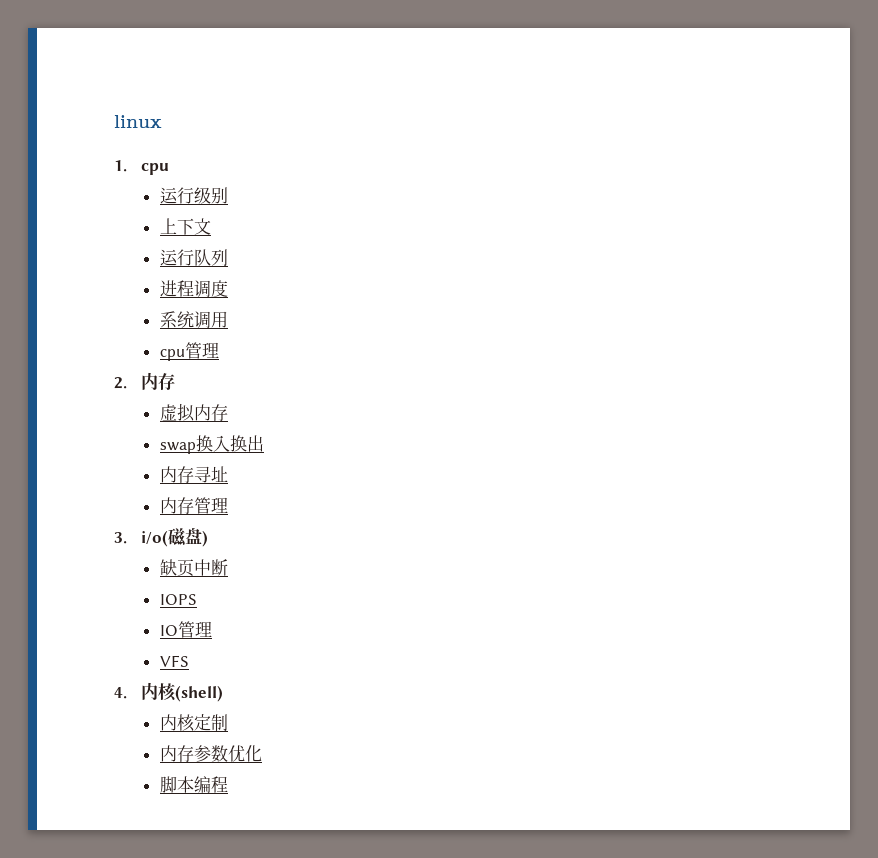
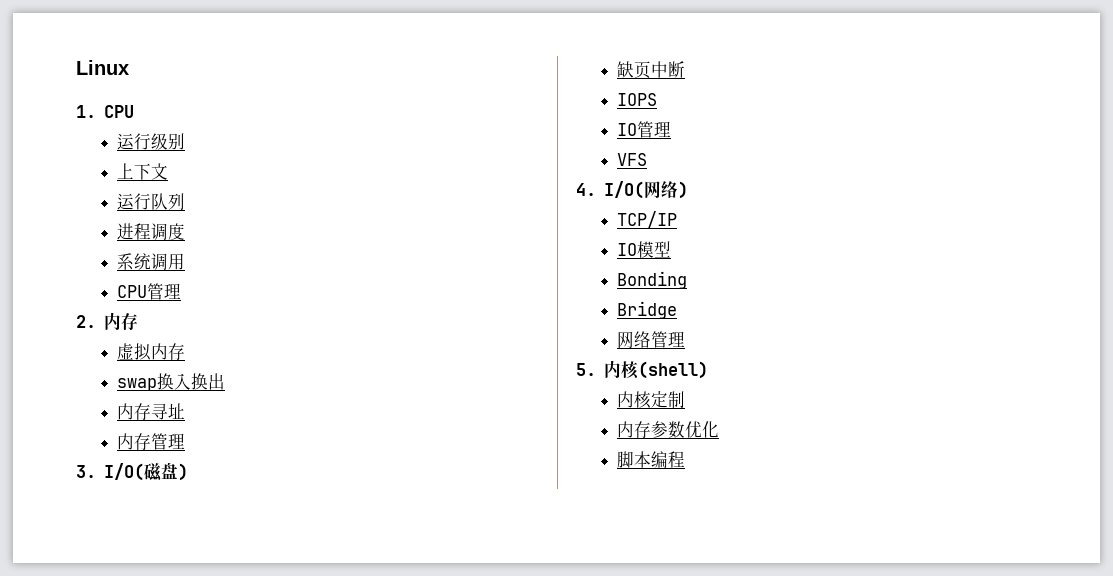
[114,115,162,128] linux -> [76,60,129,75] Linux
[140,163,169,175] cpu -> [104,105,135,118] CPU
[159,349,185,361] cpu -> [117,285,148,298] CPU
[140,530,168,547] i/o( -> [104,463,145,481] I/O(
(127, 693) none -> [604,181,689,199] [617,211,678,228] [617,241,672,258] [617,271,688,289] [617,301,678,319] [617,331,686,349] [576,363,596,376] I/O(网络) // TCP/IP // IO模型 // Bonding // Bridge // 网络管理 // 5.

